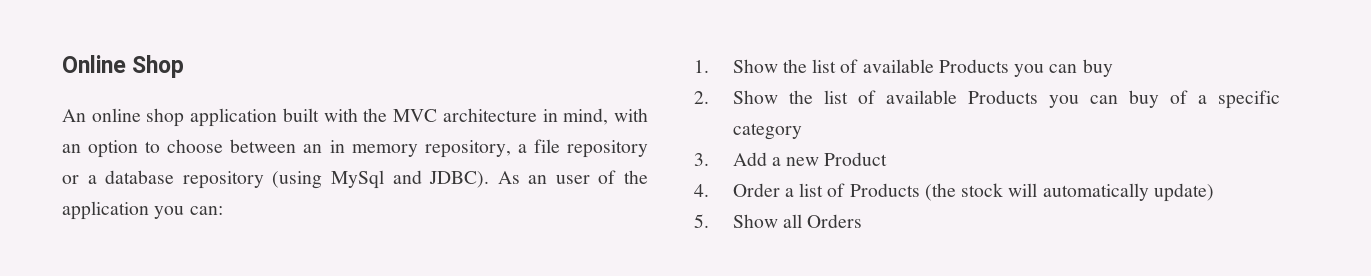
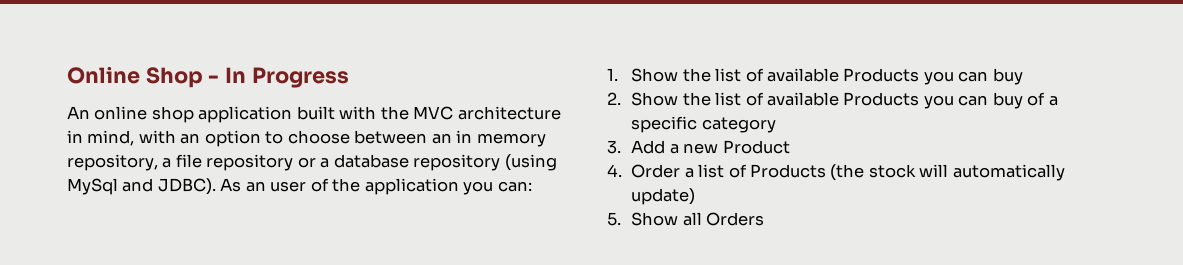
(185, 66) none -> [208,67,349,88] - In Progress

